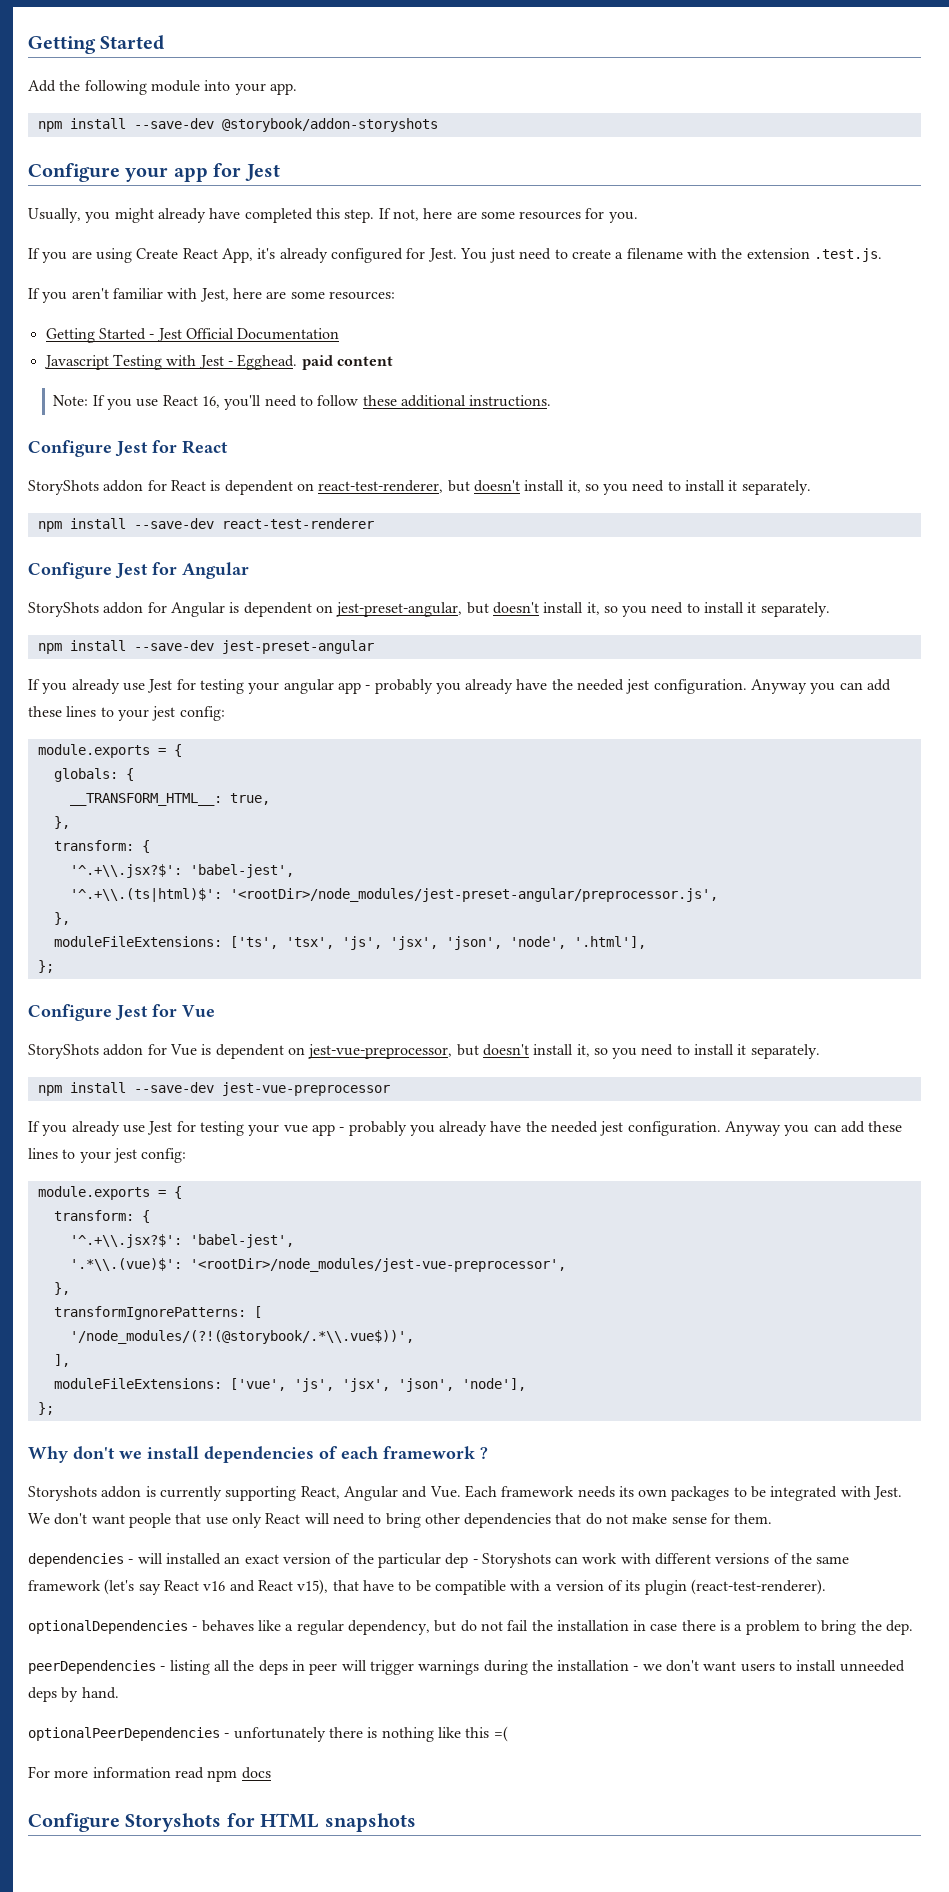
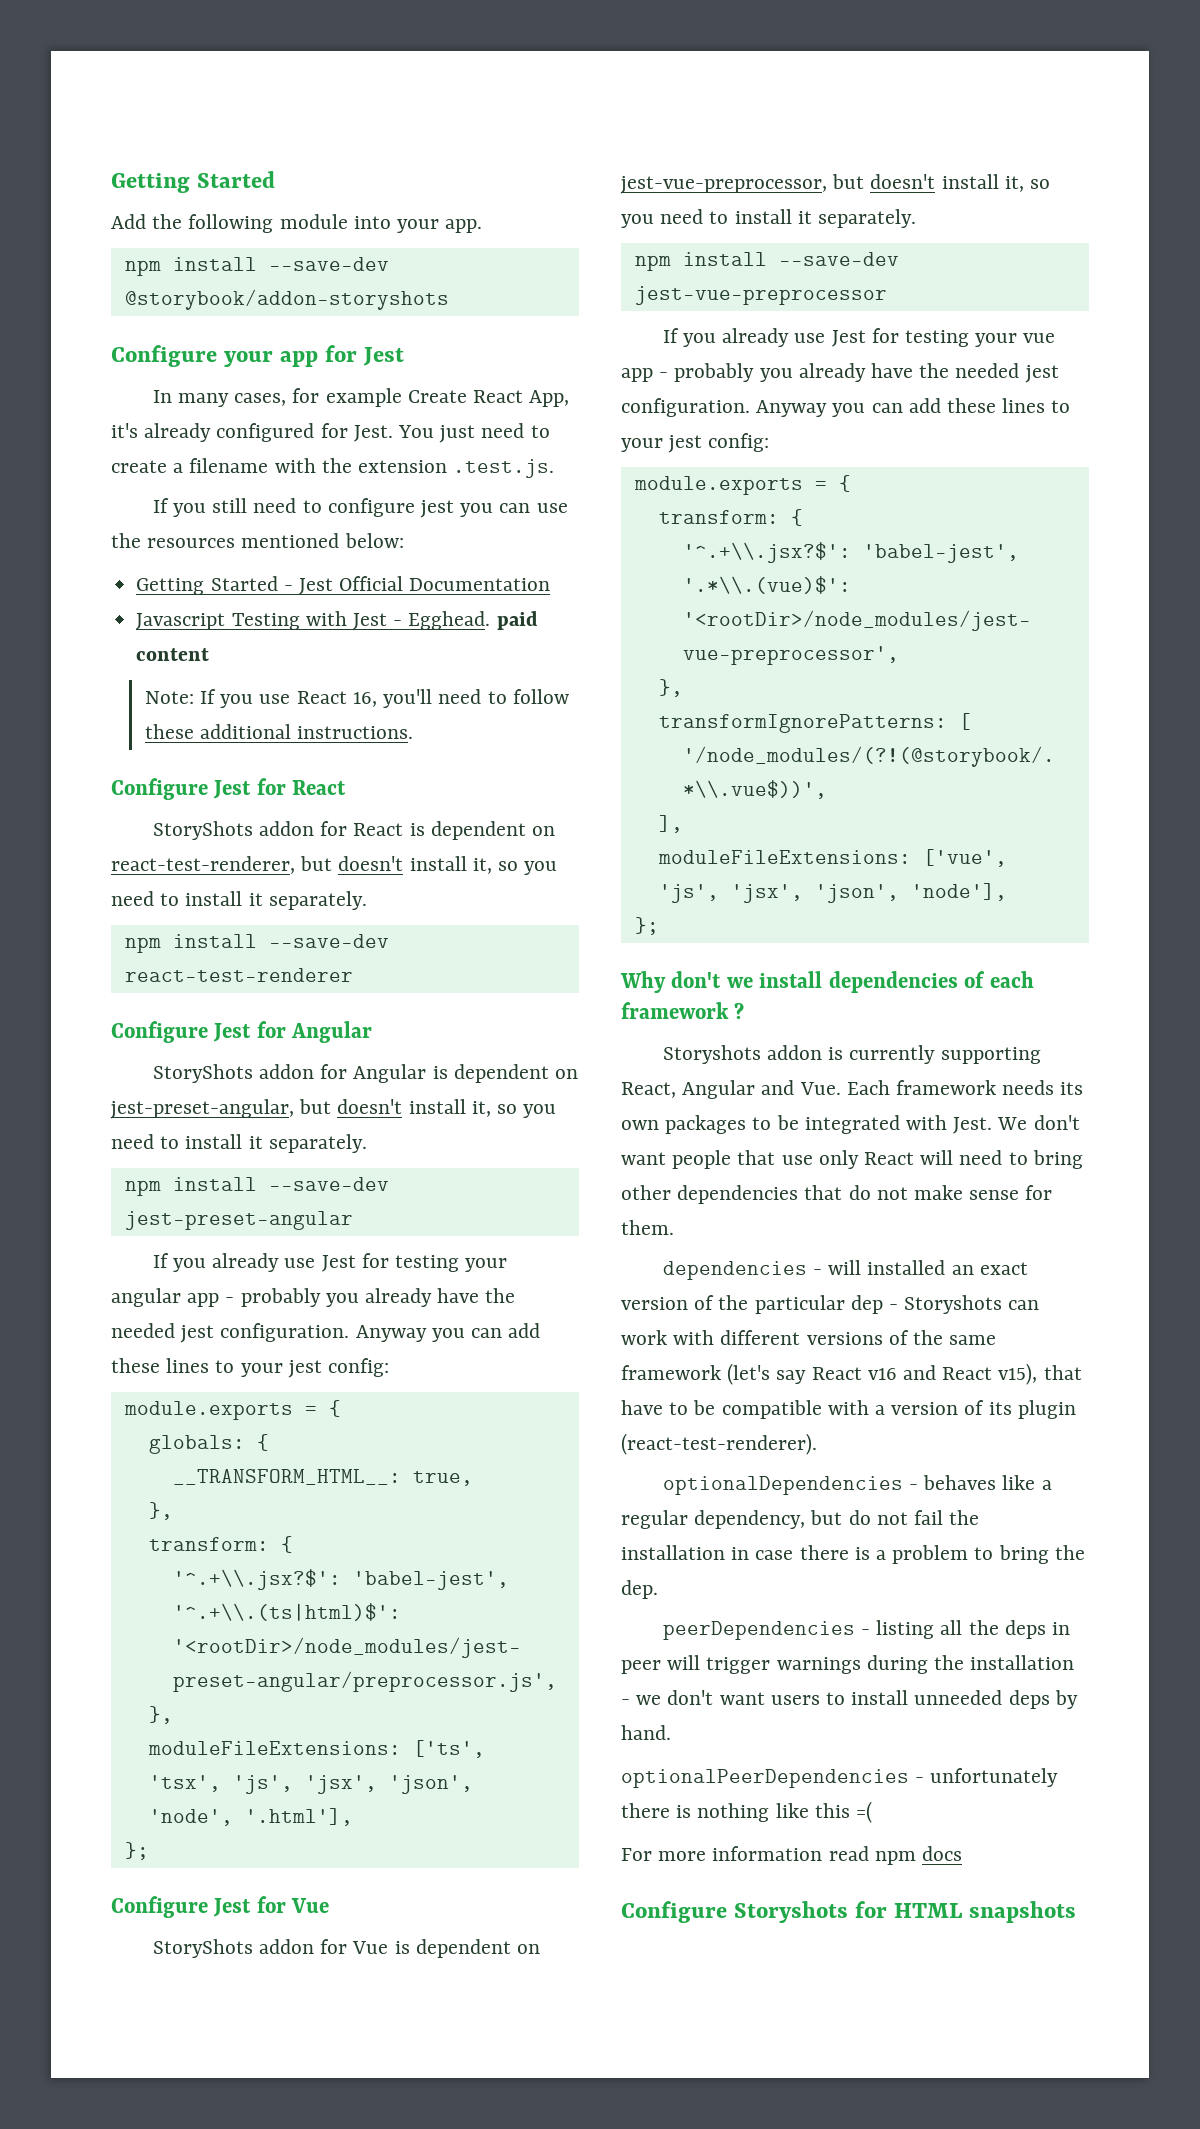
[28,208,638,223] [28,248,132,263] Usually, you might already have completed this step. If not, here are some resources for you. // If you are using -> [152,388,402,407] In many cases, for example
[71,288,395,302] aren't familiar with Jest, here are some resources: -> [212,498,568,518] [111,533,404,548] still need to configure jest you can use the resources mentioned below:

